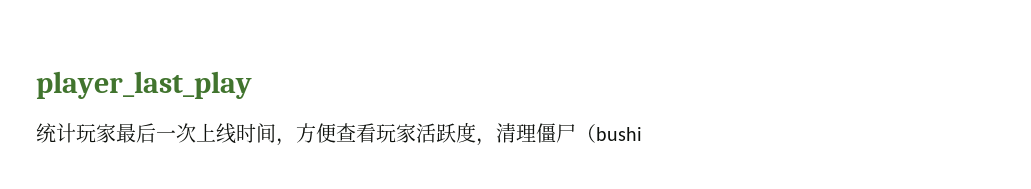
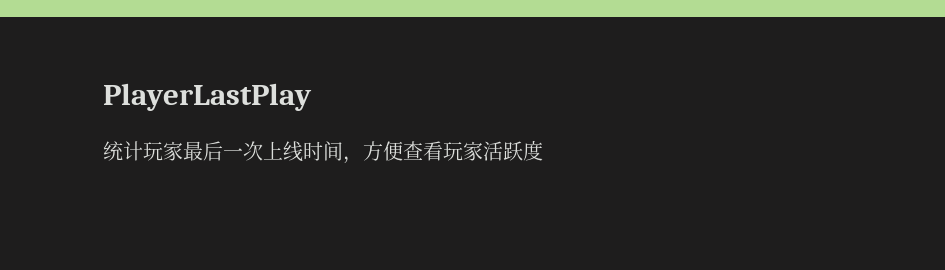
[36,71,252,99] player_last_play -> [103,83,312,111] PlayerLastPlay
[476,123,642,146] ，清理僵尸（bushi -> (543, 150) none

